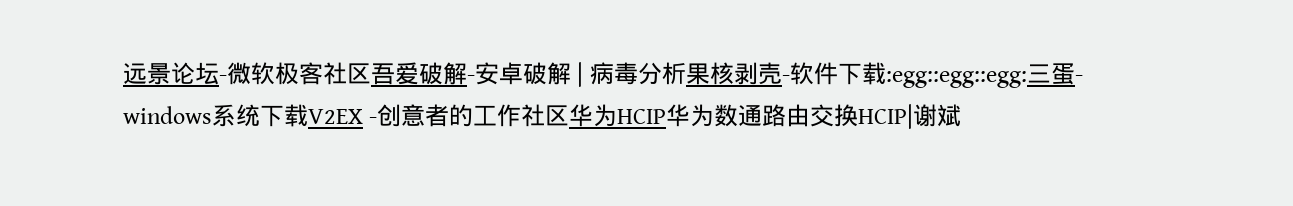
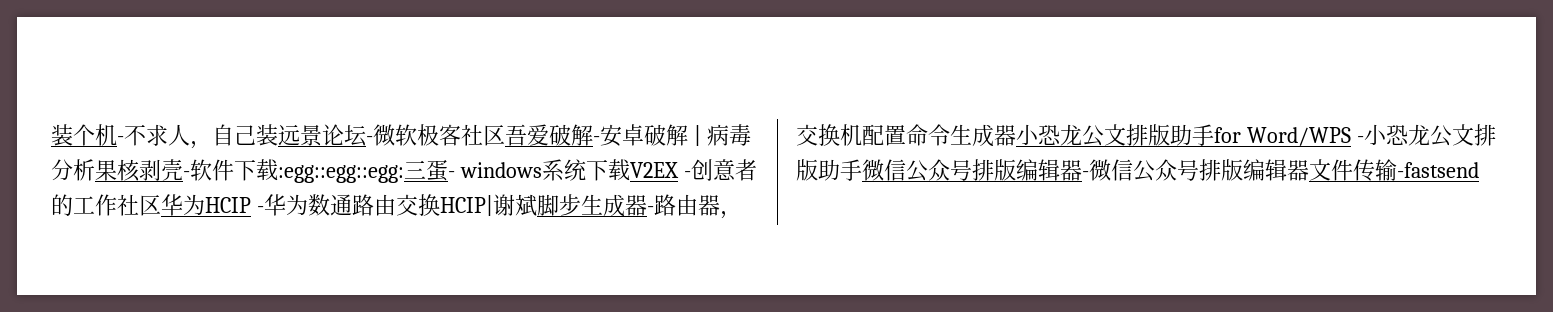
(123, 73) none -> [51,124,278,149] 装个机-不求人，自己装
(667, 116) none -> [256,206,264,213] -
(962, 115) none -> [536,194,742,219] [796,124,1496,147] [796,159,1479,182] 脚步生成器-路由器，交换机配置命令生成器小恐龙公文排版助手for Word/WPS -小恐龙公文排版助手微信公众号排版编辑器-微信公众号排版编辑器文件传输-fastsend

